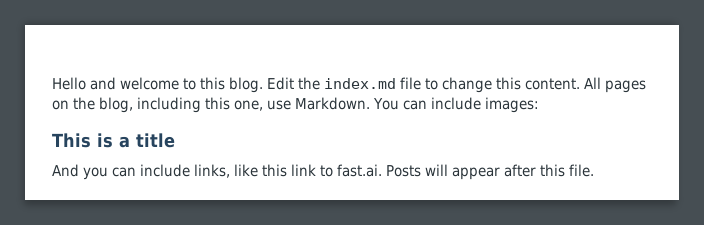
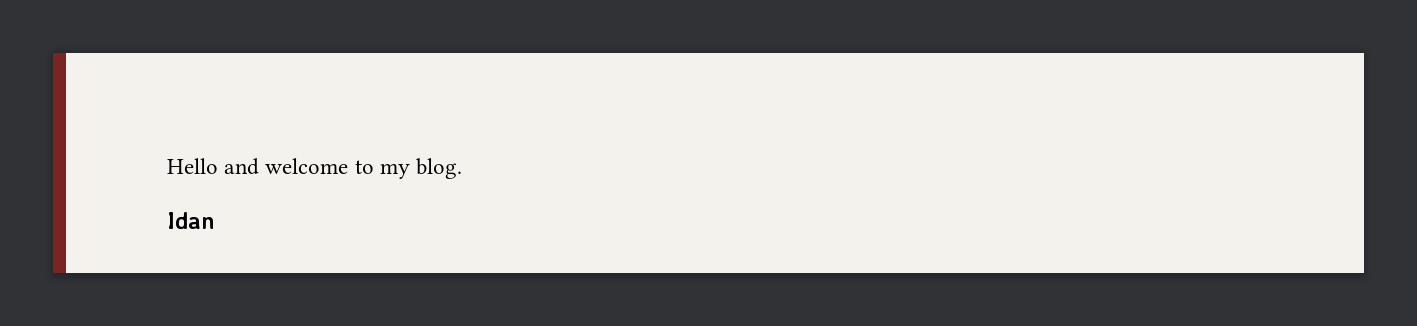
[200,77,225,90] this -> [379,163,410,179] my
[267,77,646,93] [52,97,539,113] [52,133,175,148] [52,164,594,180] Edit the index.md file to change this content. All pages on the blog, including this one, use Markdown. You can include images: // This is a title // And you can include links, like this link to fast.ai. Posts will appear after this file. -> [167,212,215,229] // Idan

